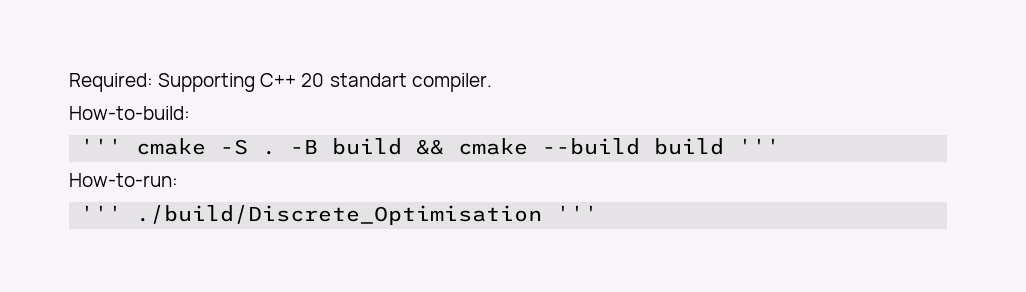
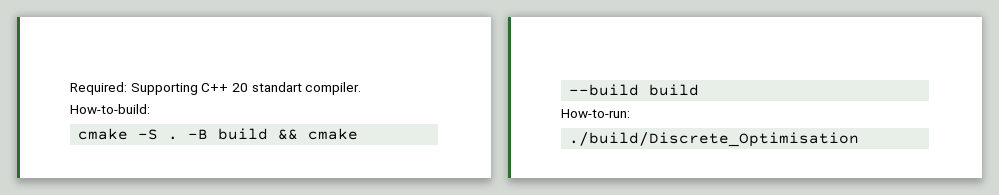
[80,138,123,154] ''' -> (150, 109) none
[738,138,781,154] ''' -> (700, 90) none
[80,205,599,225] ''' ./build/Discrete_Optimisation ''' -> [569,132,860,147] ./build/Discrete_Optimisation

